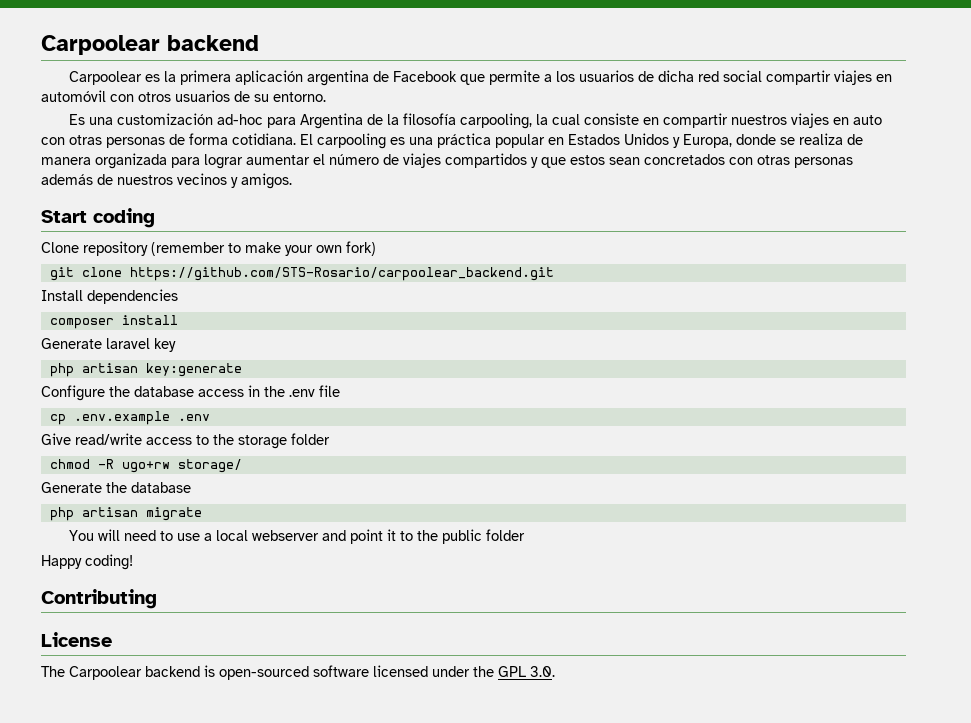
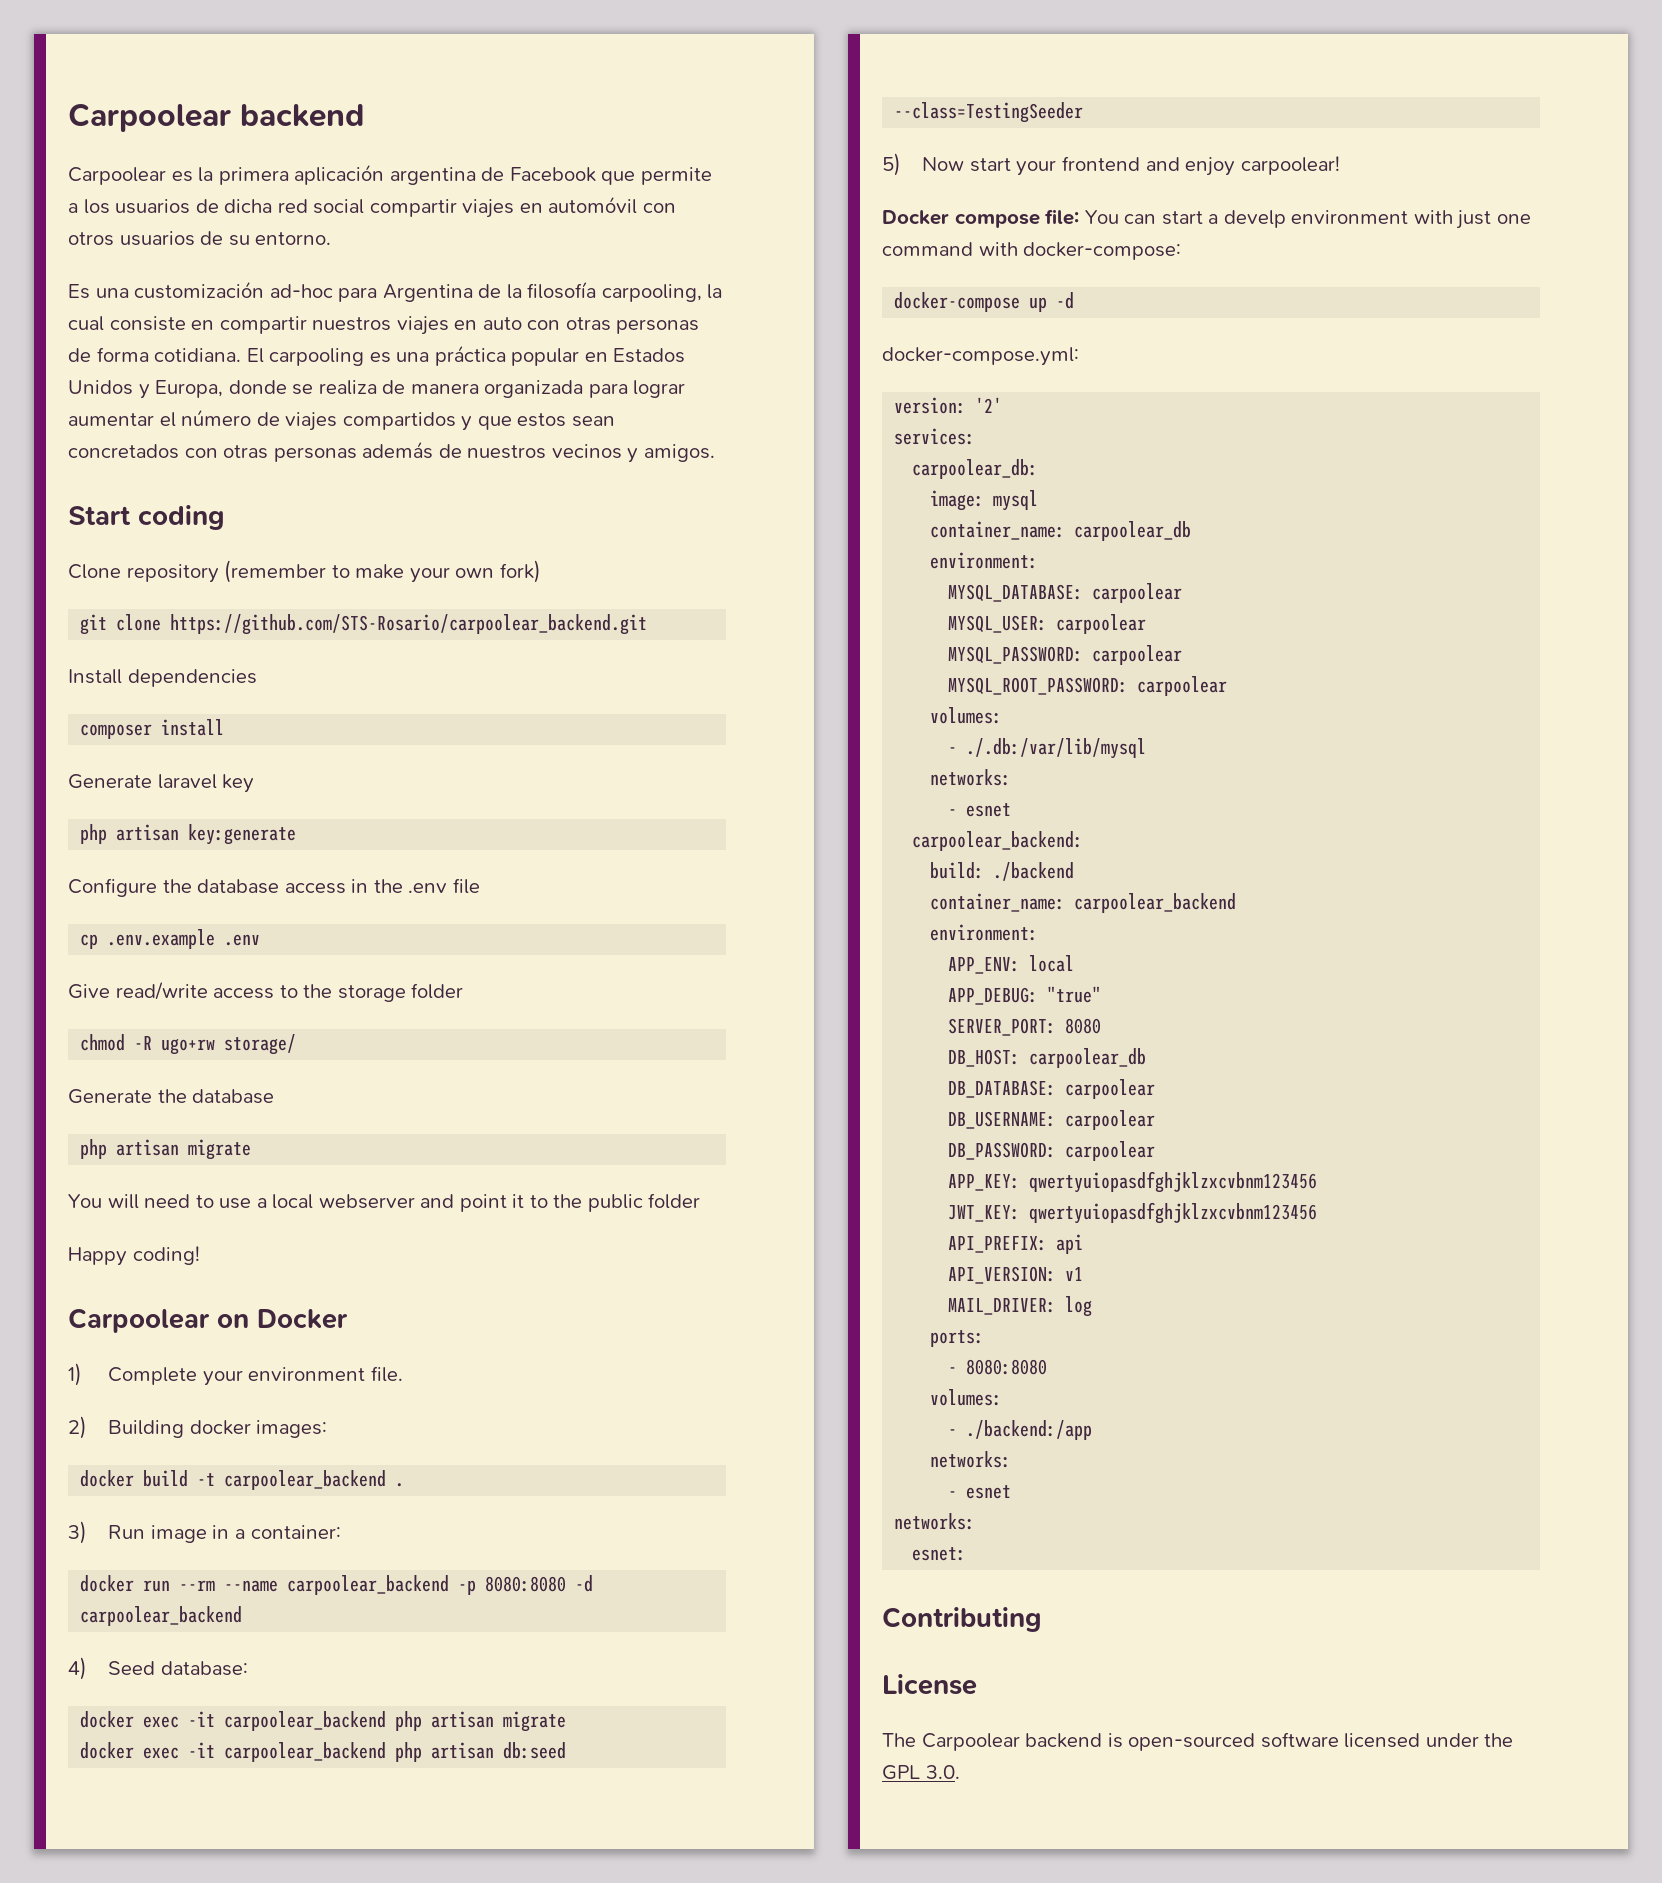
(133, 562) none -> [68,1308,348,1333] [68,1363,403,1386] [68,1416,328,1439] [80,1470,405,1490] [68,1521,341,1544] [80,1575,594,1595] [80,1606,243,1626] [68,1657,248,1680] [80,1711,567,1732] [80,1742,567,1762] [894,102,1084,123] [882,153,1340,176] [882,209,1531,229] [882,242,1182,260] [894,292,1075,312] [882,347,1079,366] [894,397,1003,414] [894,428,976,445] [912,459,1039,479] [930,490,1039,511] [930,521,1192,541] [930,552,1039,569] [948,583,1183,603] [948,614,1147,634] [948,645,1183,665] [948,676,1228,696] [930,707,1003,724] [948,738,1147,759] [930,769,1012,786] [948,803,1012,817] [912,831,1084,851] [930,862,1075,881] [930,893,1237,913] [930,924,1039,941] [948,955,1075,974] [948,986,1102,1005] [948,1018,1102,1036] [948,1048,1147,1068] [948,1079,1156,1099] [948,1110,1156,1130] [948,1141,1156,1161] [948,1171,1318,1193] [948,1202,1318,1224] [948,1234,1084,1254] [948,1266,1084,1284] [948,1296,1093,1317] [930,1330,985,1347] [948,1359,1048,1375] [930,1389,1003,1406] [948,1420,1093,1440] [930,1451,1012,1468] [948,1485,1012,1499] [894,1513,976,1530] [912,1547,967,1561] // Carpoolear on Docker // 1) Complete your environment file. // 2) Building docker images: // docker build -t carpoolear_backend . // 3) Run image in a container: // docker run --rm --name carpoolear_backend -p 8080:8080 -d carpoolear_backend // 4) Seed database: // docker exec -it carpoolear_backend php artisan migrate // docker exec -it carpoolear_backend php artisan db:seed --class=TestingSeeder // 5) Now start your frontend and enjoy carpoolear! // Docker compose file: You can start a develp environment with just one command with docker-compose: // docker-compose up -d // docker-compose.yml: // version: '2' // services: // carpoolear_db: // image: mysql // container_name: carpoolear_db // environment: // MYSQL_DATABASE: carpoolear // MYSQL_USER: carpoolear // MYSQL_PASSWORD: carpoolear // MYSQL_ROOT_PASSWORD: carpoolear // volumes: // - ./.db:/var/lib/mysql // networks: // - esnet // carpoolear_backend: // build: ./backend // container_name: carpoolear_backend // environment: // APP_ENV: local // APP_DEBUG: "true" // SERVER_PORT: 8080 // DB_HOST: carpoolear_db // DB_DATABASE: carpoolear // DB_USERNAME: carpoolear // DB_PASSWORD: carpoolear // APP_KEY: qwertyuiopasdfghjklzxcvbnm123456 // JWT_KEY: qwertyuiopasdfghjklzxcvbnm123456 // API_PREFIX: api // API_VERSION: v1 // MAIL_DRIVER: log // ports: // - 8080:8080 // volumes: // - ./backend:/app // networks: // - esnet // networks: // esnet:

